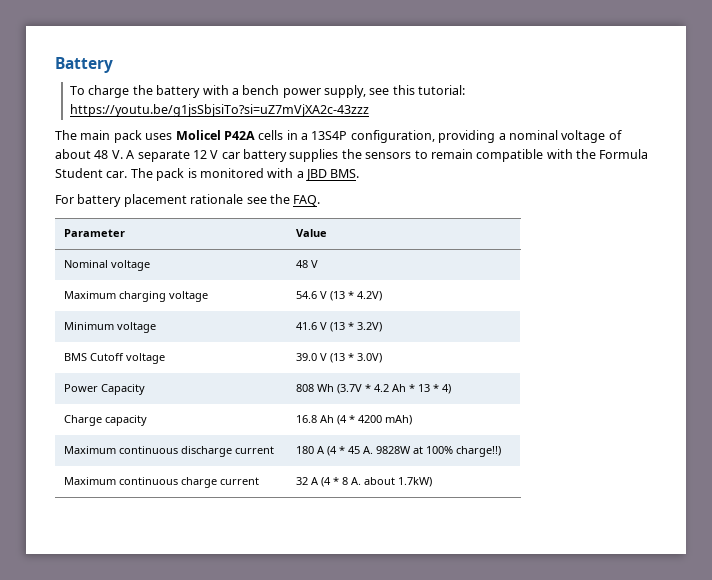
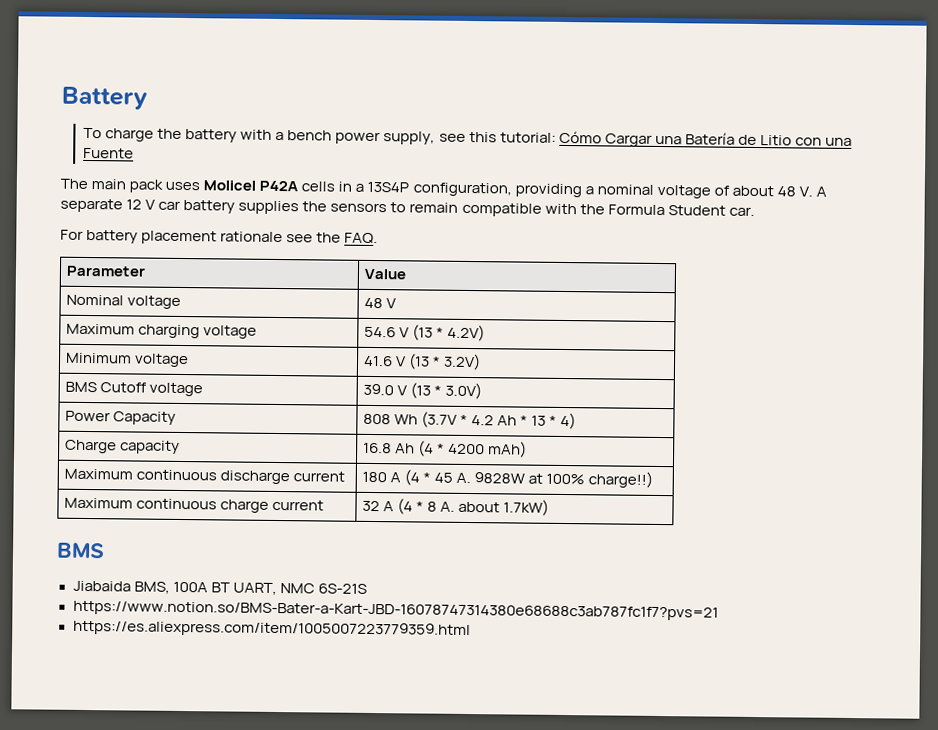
[70,104,370,117] https://youtu.be/g1jsSbjsiTo?si=uZ7mVjXA2c-43zzz -> [558,130,853,147] [83,147,135,159] Cómo Cargar una Batería de Litio con una Fuente
[130,168,360,181] The pack is monitored with a JBD BMS. -> (755, 211) none
(433, 482) none -> [56,542,105,559] [72,580,367,595] [72,600,719,621] [72,619,471,639] // BMS // Jiabaida BMS, 100A BT UART, NMC 6S-21S // https://www.notion.so/BMS-Bater-a-Kart-JBD-16078747314380e68688c3ab787fc1f7?pvs=21 // https://es.aliexpress.com/item/1005007223779359.html

